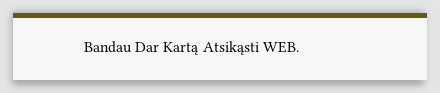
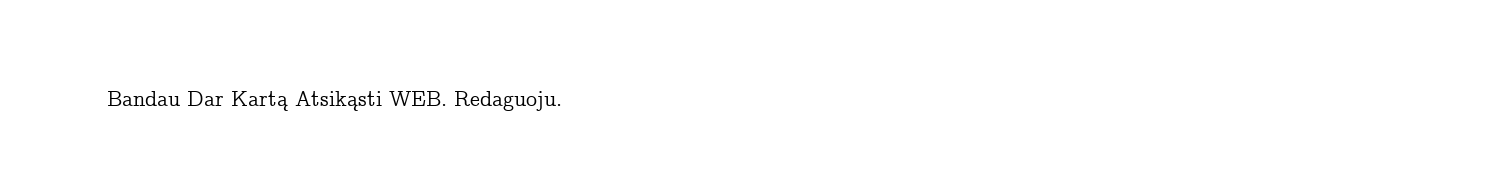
(299, 47) none -> [454,91,562,111] Redaguoju.

